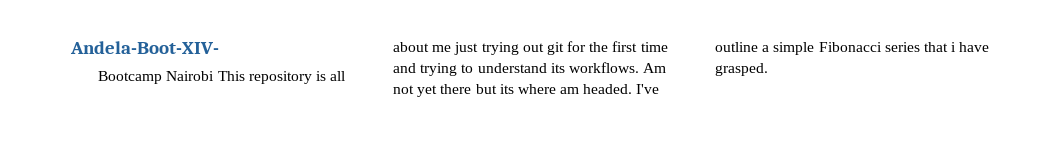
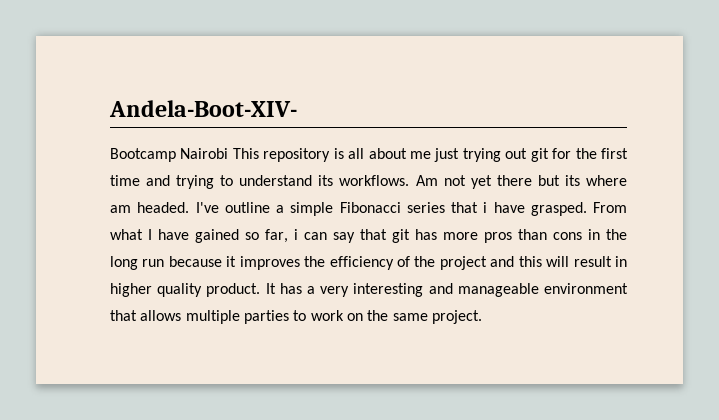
(768, 69) none -> [593,202,627,213] [110,229,627,243] [110,256,628,270] [110,283,628,297] [110,310,482,324] From what I have gained so far, i can say that git has more pros than cons in the long run because it improves the efficiency of the project and this will result in higher quality product. It has a very interesting and manageable environment that allows multiple parties to work on the same project.

